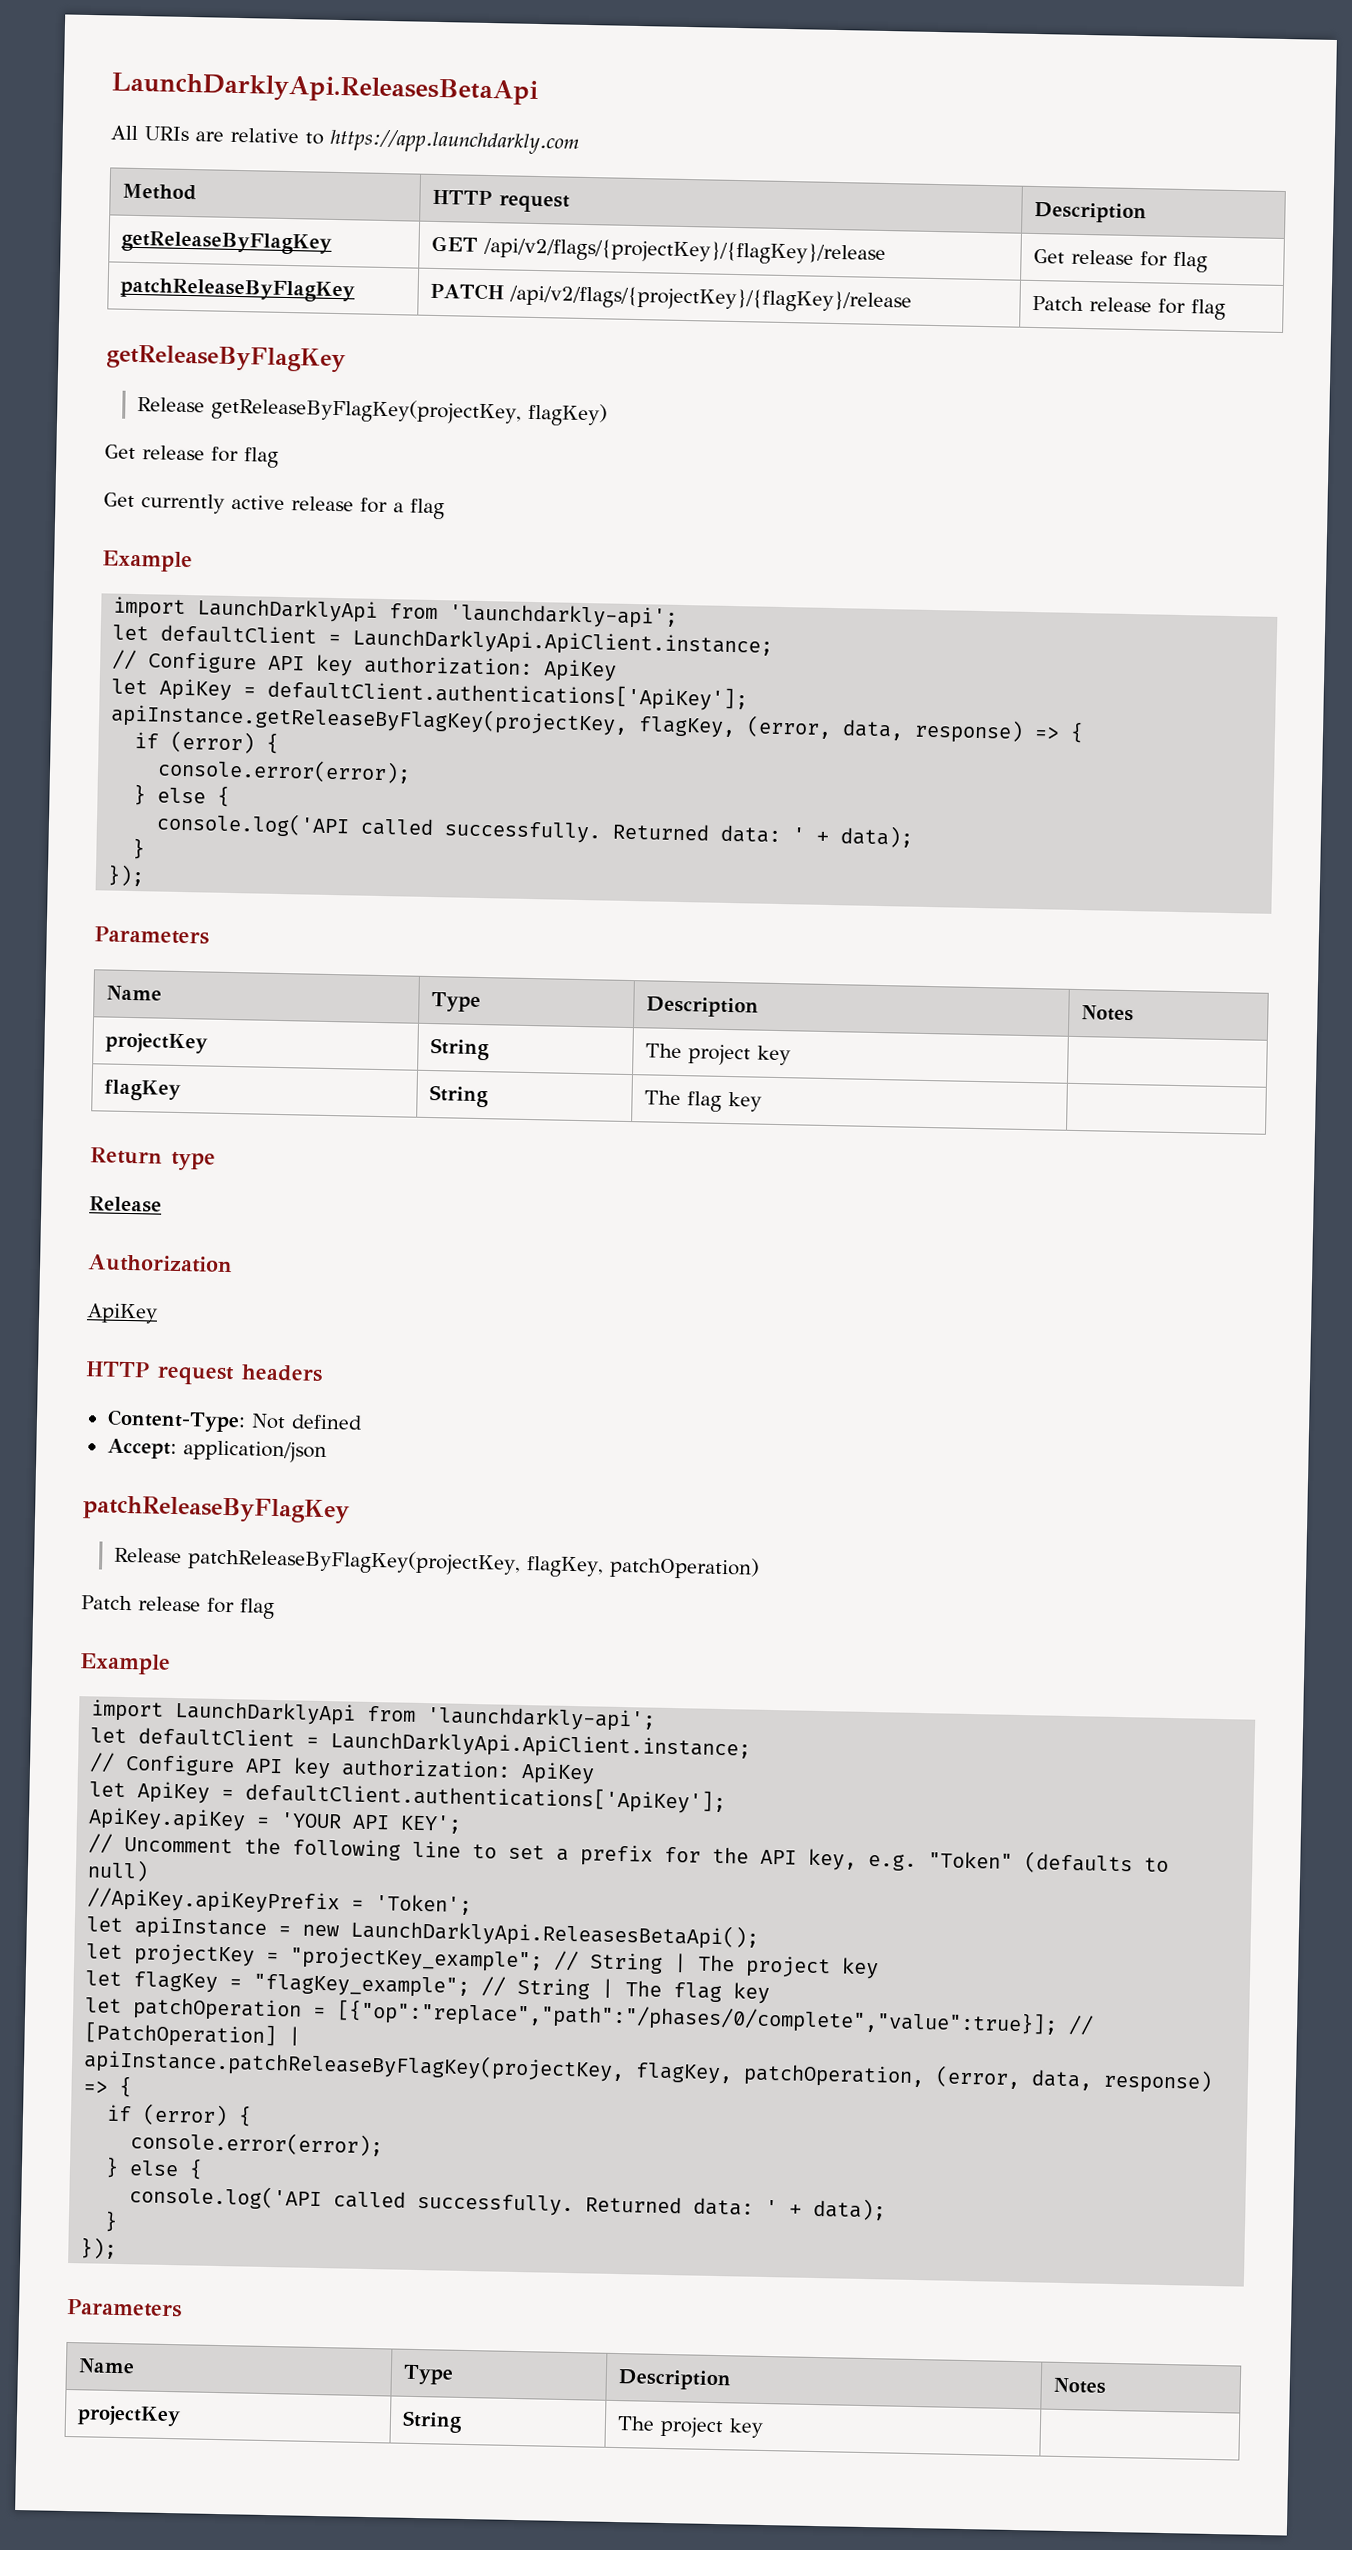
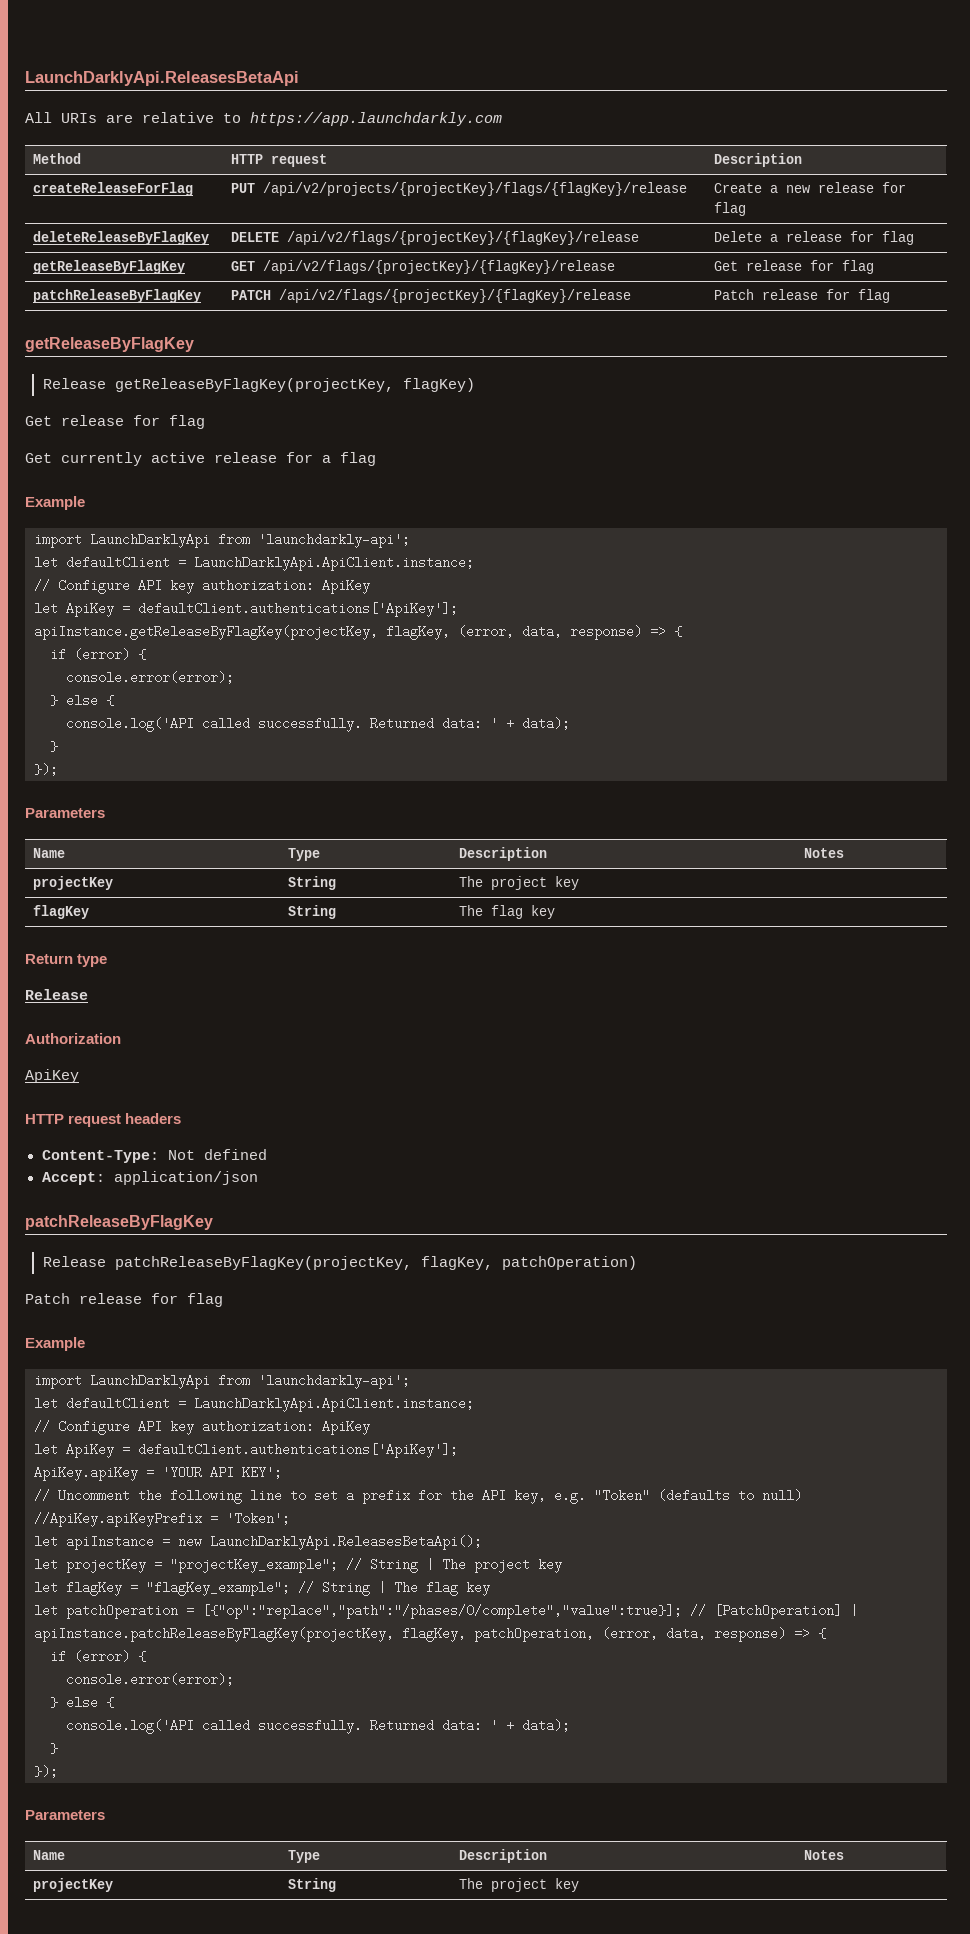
(1148, 212) none -> [32,182,193,196] [230,182,687,196] [713,182,906,193] [713,202,746,216] [32,231,209,245] [230,231,639,245] [713,231,914,245] // createReleaseForFlag | PUT /api/v2/projects/{projectKey}/flags/{flagKey}/release | Create a new release for flag // deleteReleaseByFlagKey | DELETE /api/v2/flags/{projectKey}/{flagKey}/release | Delete a release for flag

